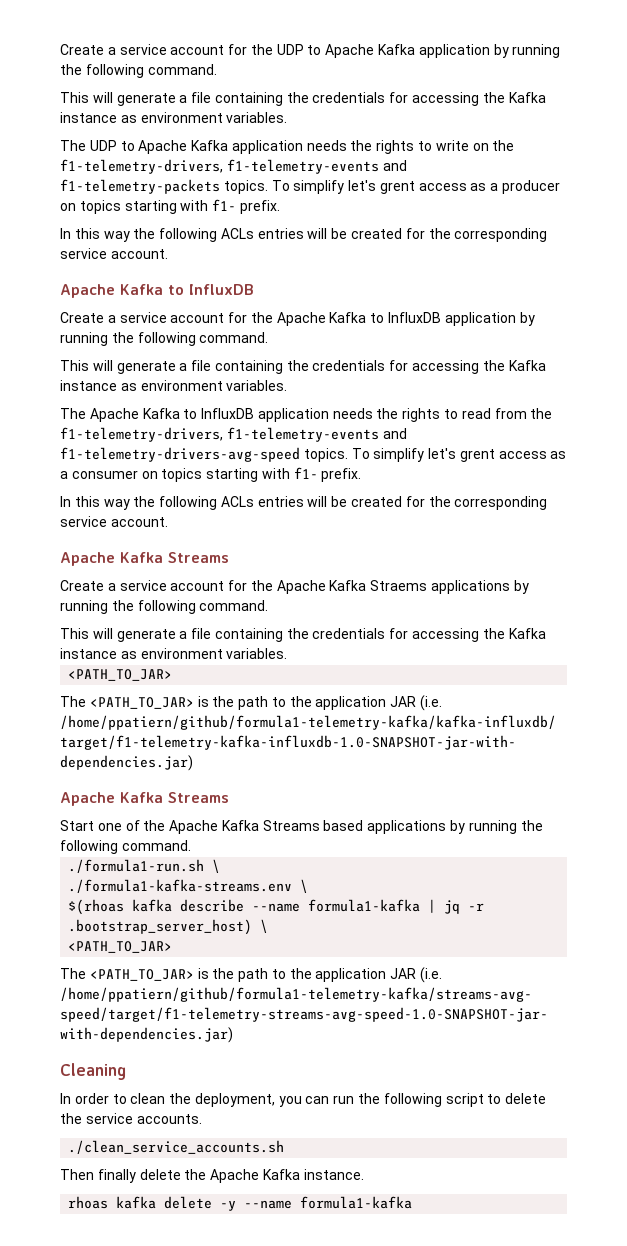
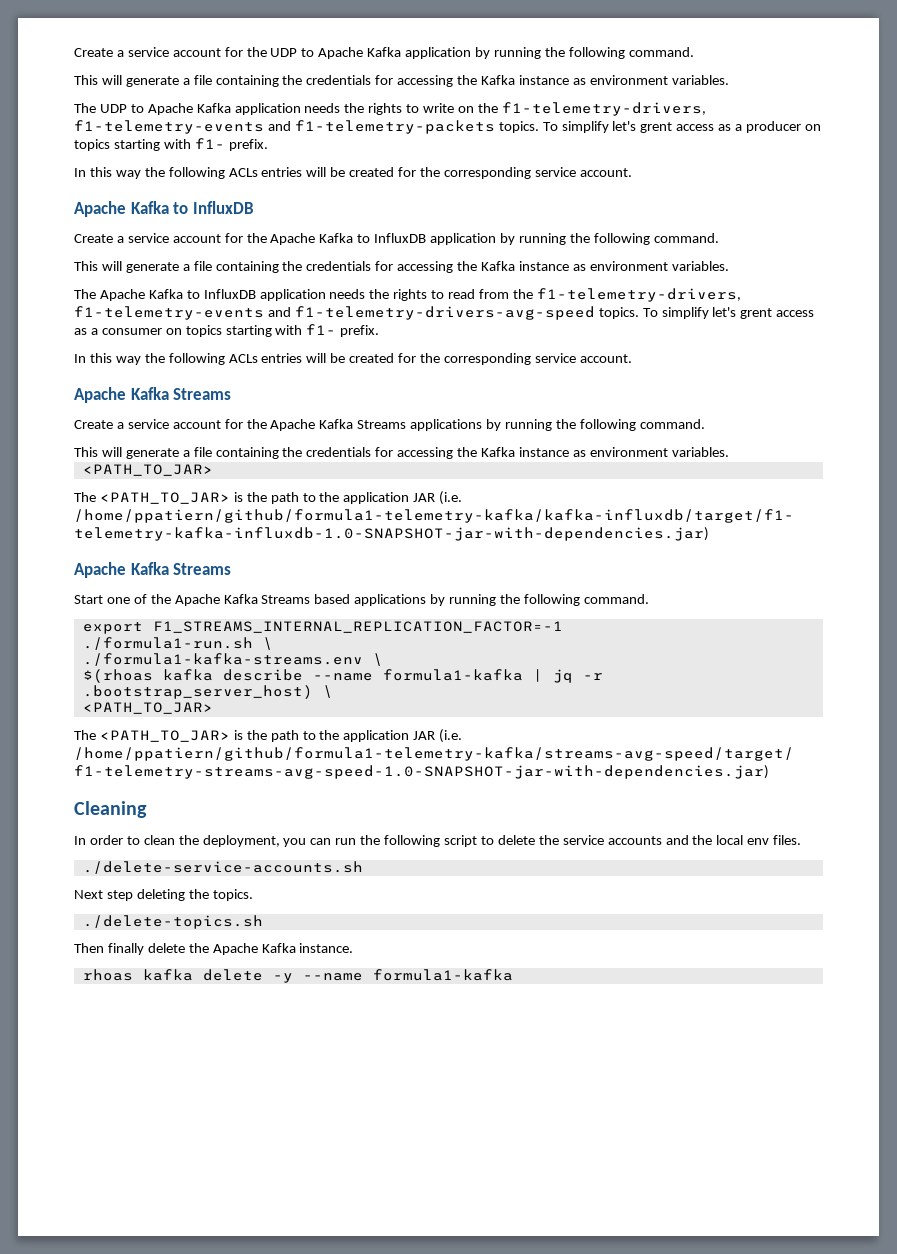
[370,580,428,591] Straems -> [357,420,407,429] Streams
(191, 845) none -> [82,621,563,634] // export F1_STREAMS_INTERNAL_REPLICATION_FACTOR=-1
[136,1114,202,1124] [68,1140,285,1154] accounts. // ./clean_service_accounts.sh -> [607,835,802,845] [82,861,363,874] [74,889,253,901] [82,915,263,929] accounts and the local env files. // ./delete-service-accounts.sh // Next step deleting the topics. // ./delete-topics.sh

